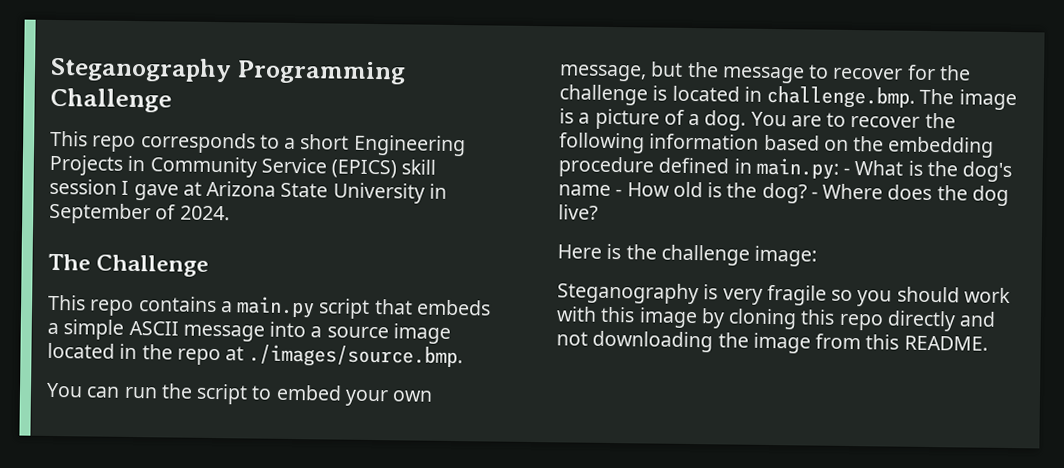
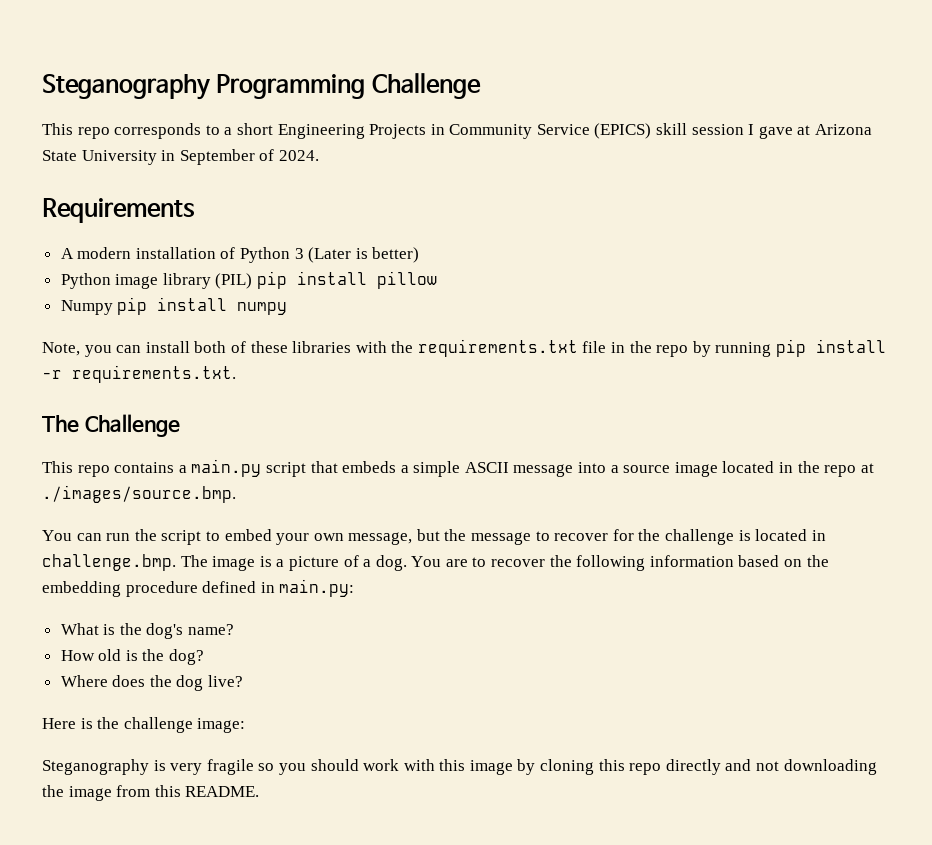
(230, 213) none -> [42,198,195,223] [60,247,420,263] [60,271,438,289] [60,297,288,315] [42,339,887,357] [42,365,236,383] // Requirements // A modern installation of Python 3 (Later is better) // Python image library (PIL) pip install pillow // Numpy pip install numpy // Note, you can install both of these libraries with the requirements.txt file in the repo by running pip install -r requirements.txt.
[843,167,851,176] - -> (355, 588) //
[558,184,623,197] name - -> [188,624,235,635] name? //
[810,191,818,199] - -> (205, 657) //

